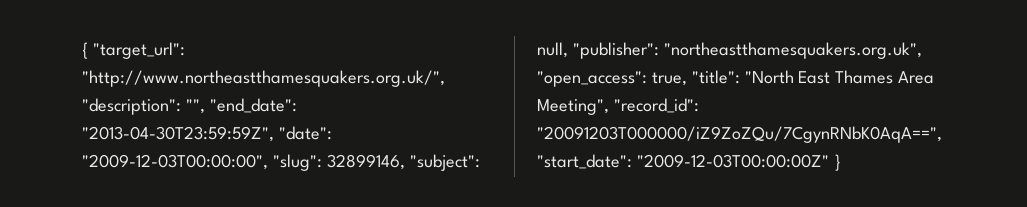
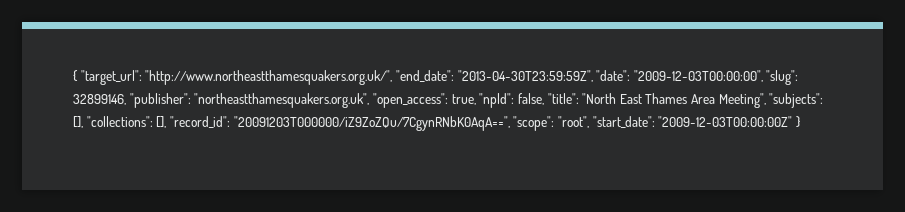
[82,98,205,115] "description": "", -> (393, 77) none
[409,154,480,171] [537,42,568,58] "subject": null, -> (126, 99) none
(687, 79) none -> [479,93,544,108] "npld": false,
[613,98,699,113] [537,126,942,143] "record_id": "20091203T000000/iZ9ZoZQu/7CgynRNbK0AqA==", -> [769,93,824,108] [73,116,589,131] "subjects": [], "collections": [], "record_id": "20091203T000000/iZ9ZoZQu/7CgynRNbK0AqA==", "scope": "root",

